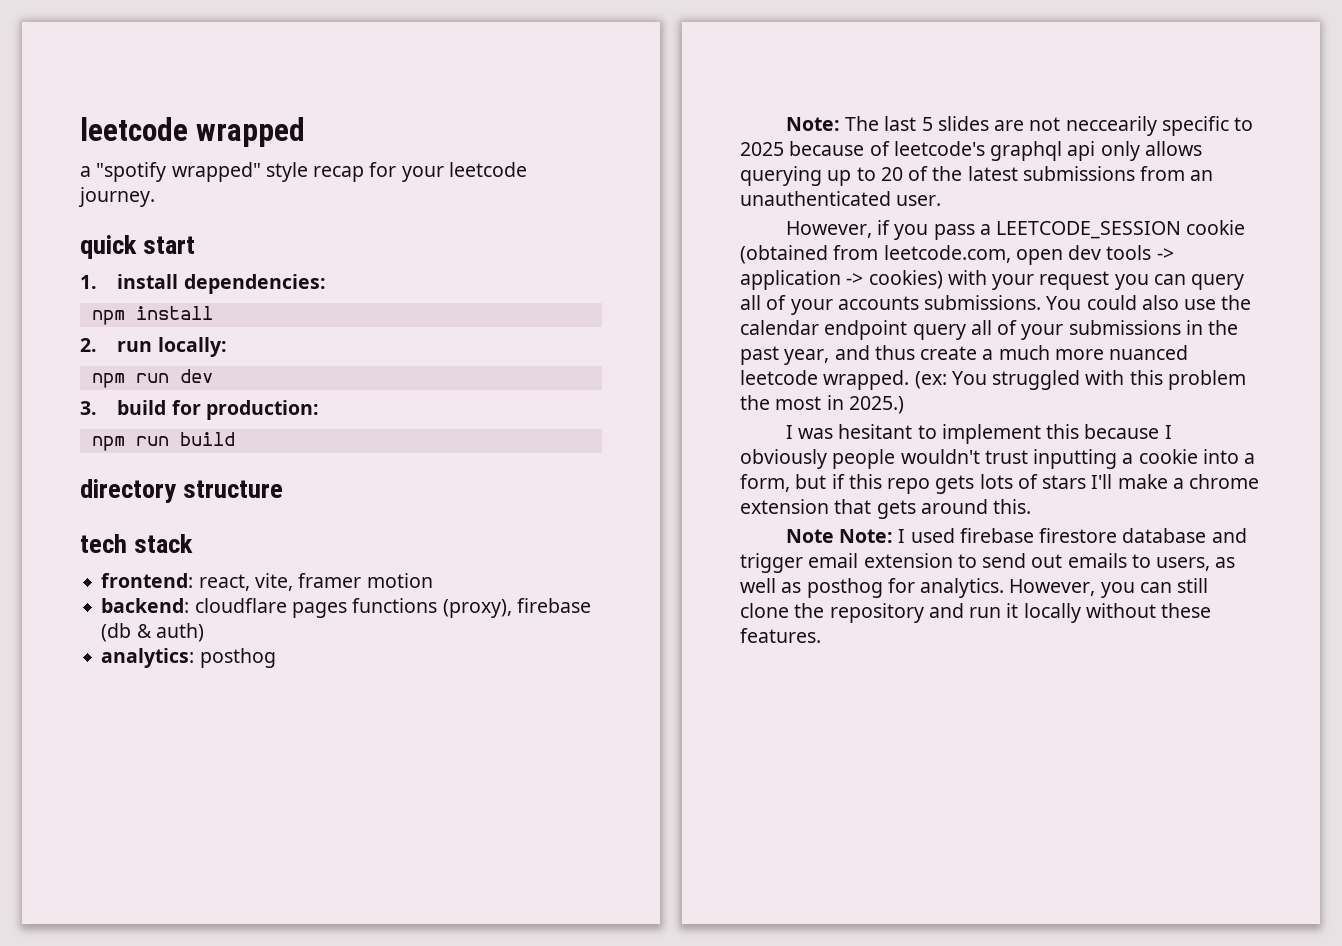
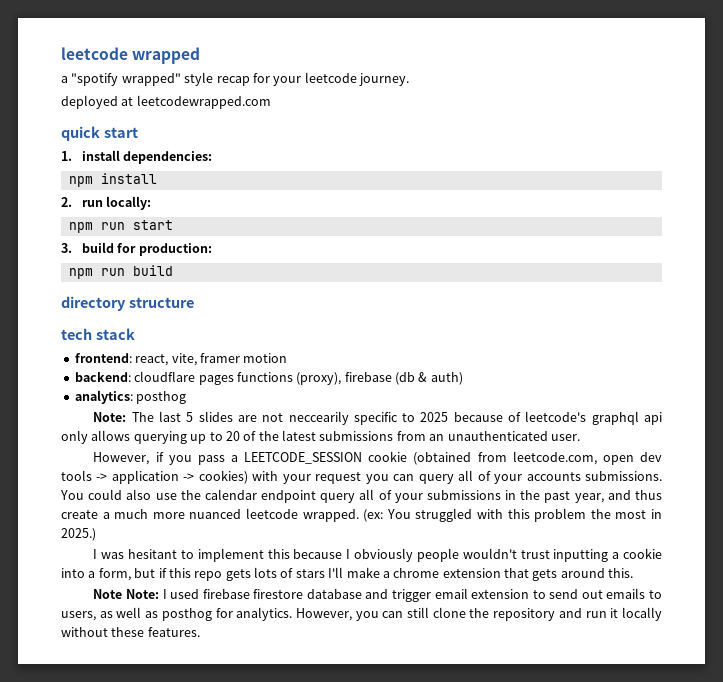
(155, 197) none -> [61,95,271,109] // deployed at leetcodewrapped.com
[179,369,213,383] dev -> [132,220,173,230] start

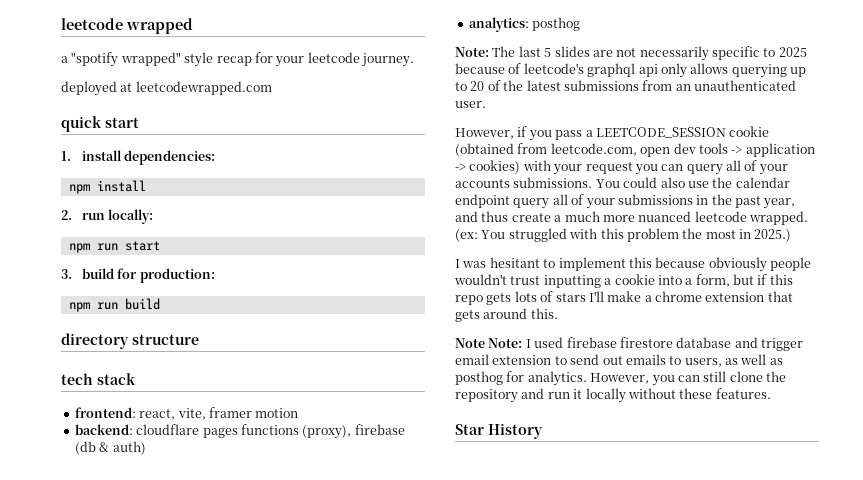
[288,411,349,425] neccearily -> [639,46,709,61] necessarily
[346,549,351,559] I -> (706, 262) none
(200, 632) none -> [455,423,543,439] // Star History

